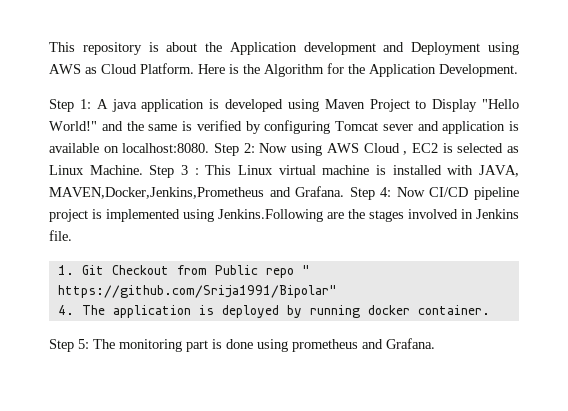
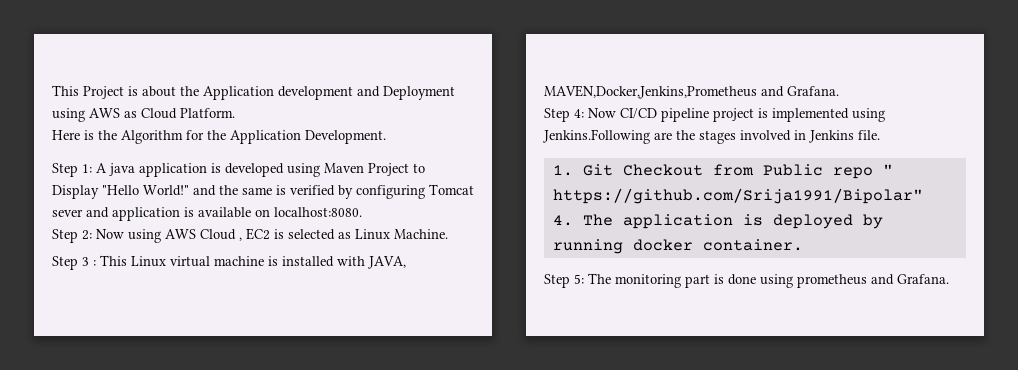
[49,42,142,55] This repository -> [52,85,124,99] This Project
(194, 68) none -> (235, 113) //
(210, 148) none -> (362, 212) //
(143, 170) none -> (448, 234) //
(345, 191) none -> (839, 91) //

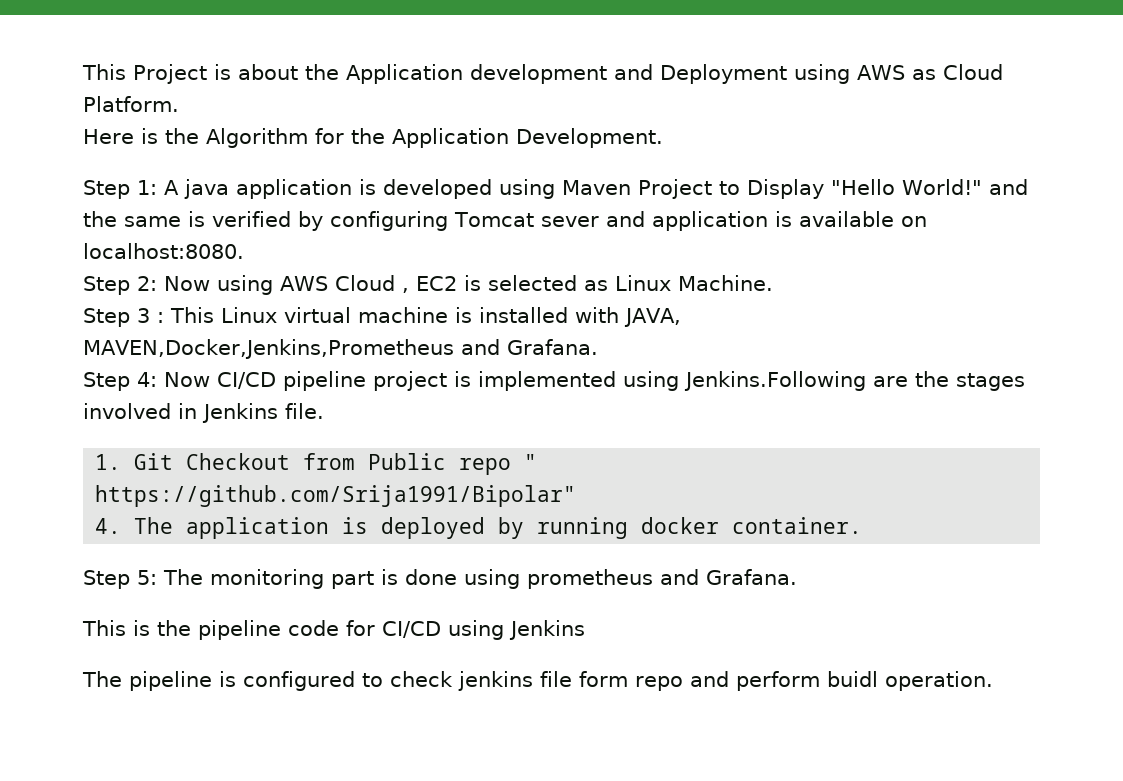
(949, 279) none -> [82,620,585,640] [82,671,993,691] // This is the pipeline code for CI/CD using Jenkins // The pipeline is configured to check jenkins file form repo and perform buidl operation.

